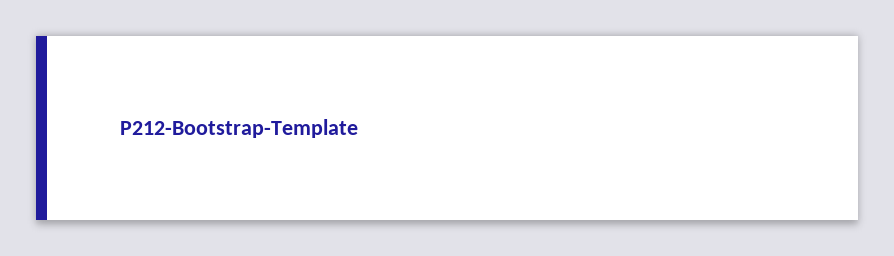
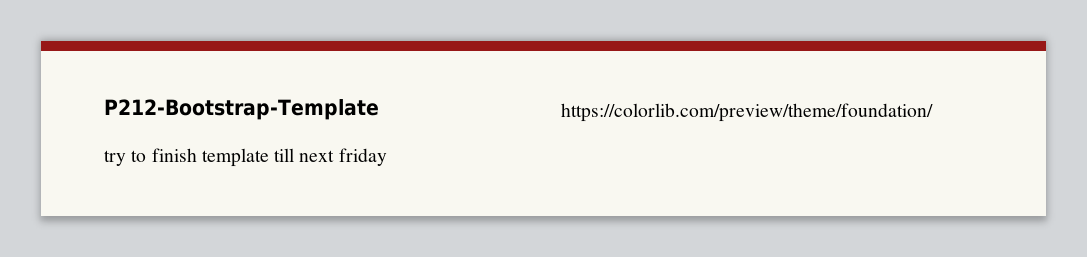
(358, 128) none -> [104,148,387,167] [561,103,933,122] // try to finish template till next friday https://colorlib.com/preview/theme/foundation/

